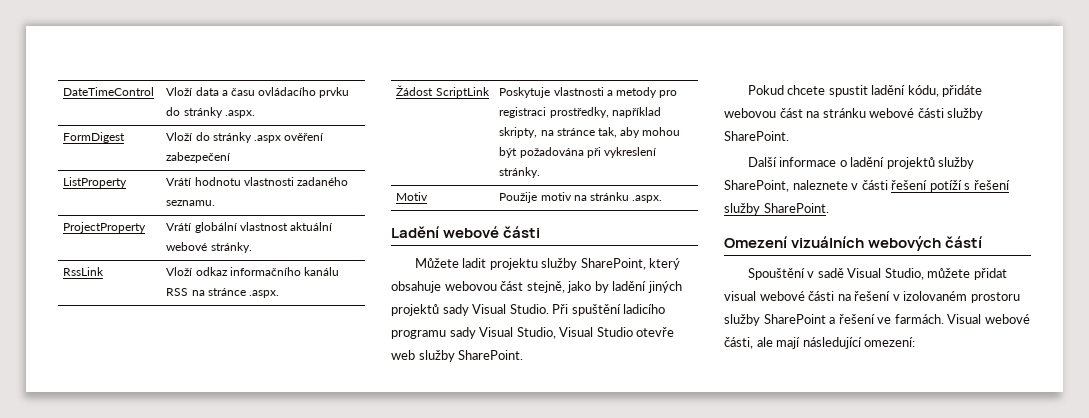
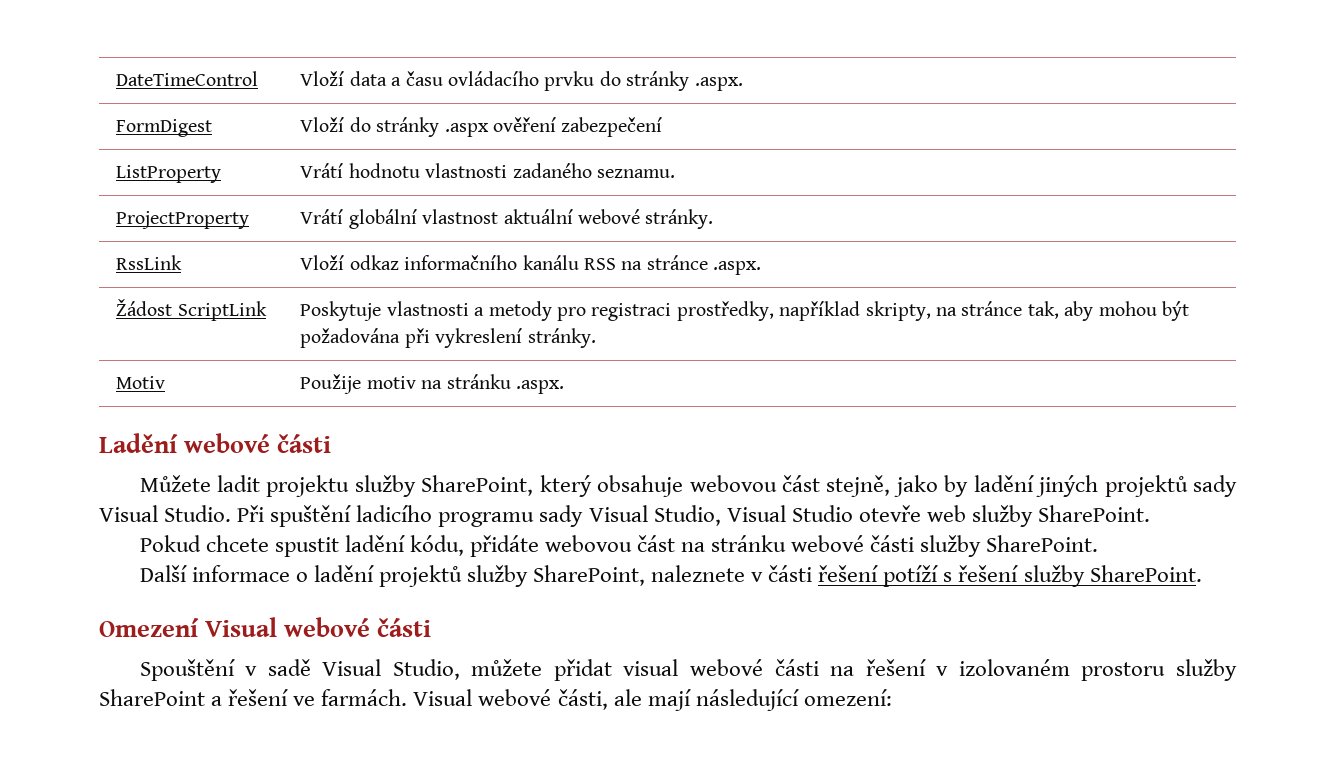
[791,236,983,251] vizuálních webových částí -> [205,617,432,637] Visual webové části

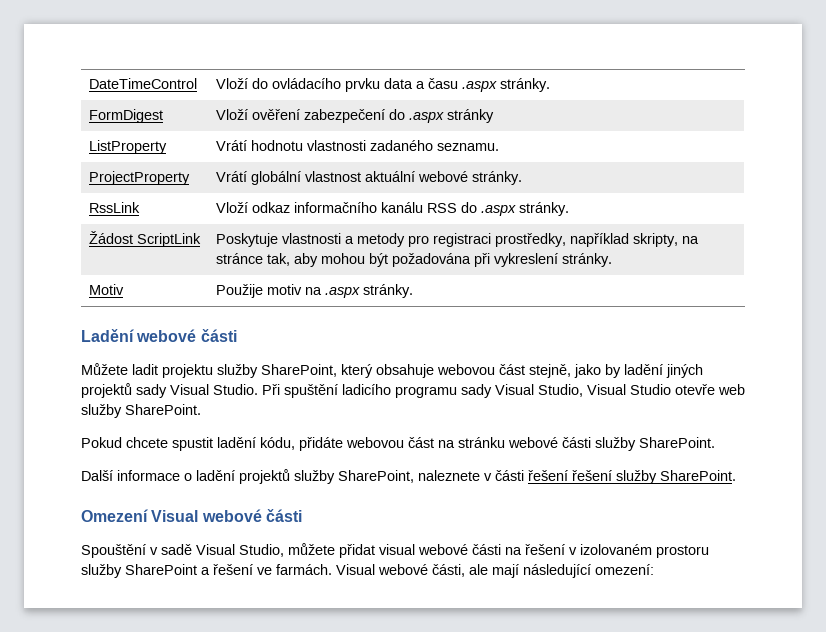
[349,71,743,91] data a času ovládacího prvku do stránky .aspx. -> [252,78,551,92] do ovládacího prvku data a času .aspx stránky.
[349,117,489,137] do stránky .aspx -> (249, 114) none
(663, 127) none -> [389,109,495,123] do .aspx stránky
[621,255,762,275] na stránce .aspx. -> [461,202,570,216] do .aspx stránky.
[446,374,565,394] stránku .aspx. -> [325,284,414,298] .aspx stránky.
[883,565,953,587] potíží s -> (568, 475) none

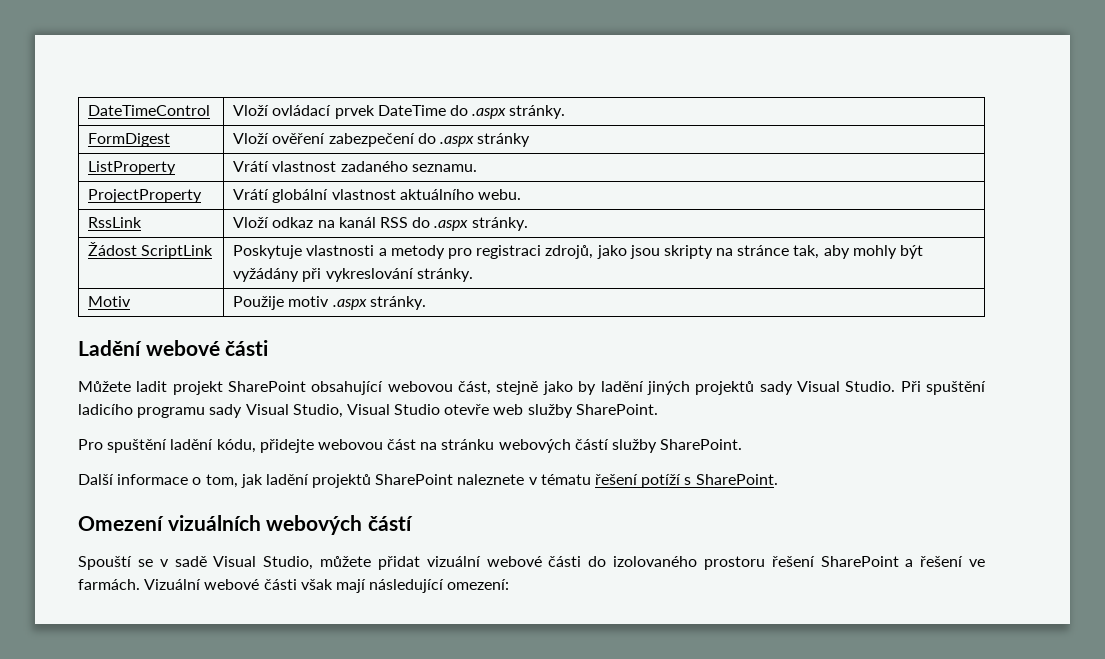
[252,78,459,92] do ovládacího prvku data a času -> [272,105,468,119] ovládací prvek DateTime do
[251,140,367,151] hodnotu vlastnosti -> [272,161,337,172] vlastnost
[365,171,523,185] aktuální webové stránky. -> [399,189,521,200] aktuálního webu.
[294,202,424,213] informačního kanálu -> [317,217,376,228] na kanál
[495,233,700,247] [216,253,559,267] prostředky, například skripty, na stránce tak, aby mohou být požadována při vykreslení -> [545,245,923,259] [233,268,414,282] zdrojů, jako jsou skripty na stránce tak, aby mohly být vyžádány při vykreslování
[305,287,323,295] na -> (330, 301) none
[162,364,571,378] projektu služby SharePoint, který obsahuje webovou část stejně, -> [172,381,539,395] projekt SharePoint obsahující webovou část, stejně
[81,437,213,451] Pokud chcete spustit -> [78,439,168,453] Pro spuštění
[299,437,343,451] přidáte -> [259,439,314,453] přidejte
[508,437,591,448] webové části -> [498,439,609,453] webových částí
[196,469,736,484] [81,509,302,522] [81,544,146,558] ladění projektů služby SharePoint, naleznete v části řešení řešení služby SharePoint. // Omezení Visual webové části // Spouštění -> [205,474,778,488] [78,515,414,535] [78,556,153,570] tom, jak ladění projektů SharePoint naleznete v tématu řešení potíží s SharePoint. // Omezení vizuálních webových částí // Spouští se
[379,544,709,558] [81,564,122,578] visual webové části na řešení v izolovaném prostoru služby -> [426,556,815,570] vizuální webové části do izolovaného prostoru řešení
[336,564,488,577] Visual webové části, ale -> [144,579,333,590] Vizuální webové části však

